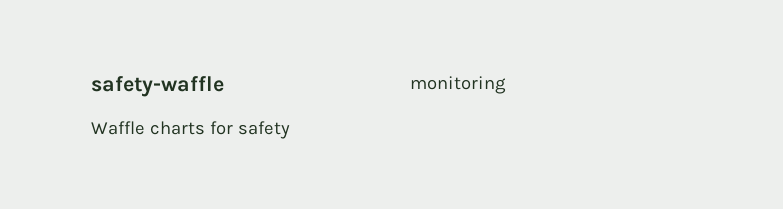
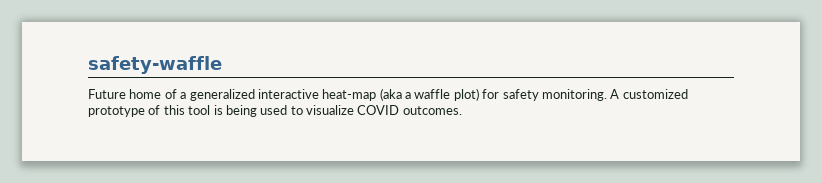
[91,121,290,139] [410,76,506,94] Waffle charts for safety monitoring -> [88,88,688,101] [88,105,462,117] Future home of a generalized interactive heat-map (aka a waffle plot) for safety monitoring. A customized prototype of this tool is being used to visualize COVID outcomes.

